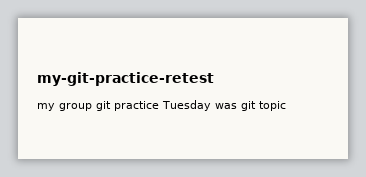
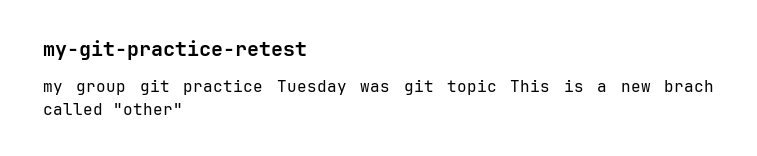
(286, 106) none -> [510,79,714,92] [43,103,183,115] This is a new brach called "other"

